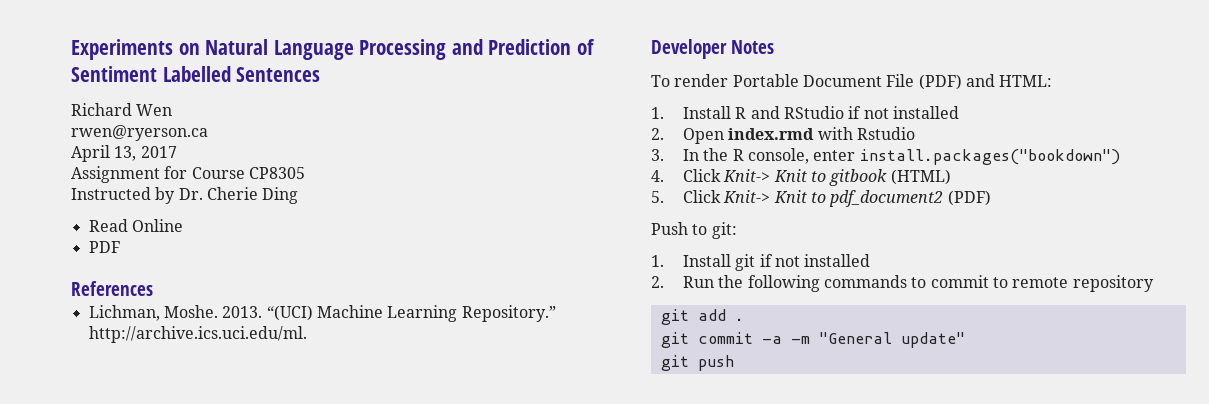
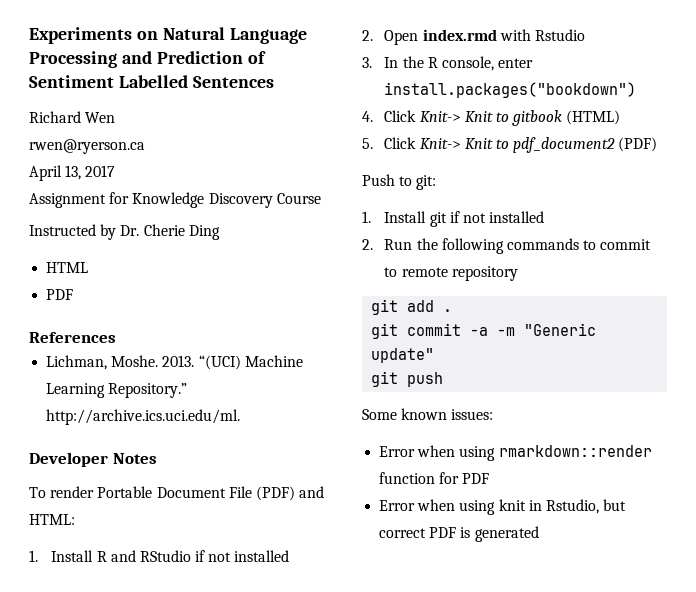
(188, 172) none -> [132,192,273,208] Knowledge Discovery
[248,167,305,179] CP8305 -> (321, 198) none
[88,219,183,232] Read Online -> [46,262,89,273] HTML
[818,332,892,344] "General -> [524,323,597,336] "Generic
(734, 363) none -> [362,408,494,420] [379,445,652,461] [379,472,490,484] [379,499,627,515] [379,526,539,542] // Some known issues: // Error when using rmarkdown::render function for PDF // Error when using knit in Rstudio, but correct PDF is generated

